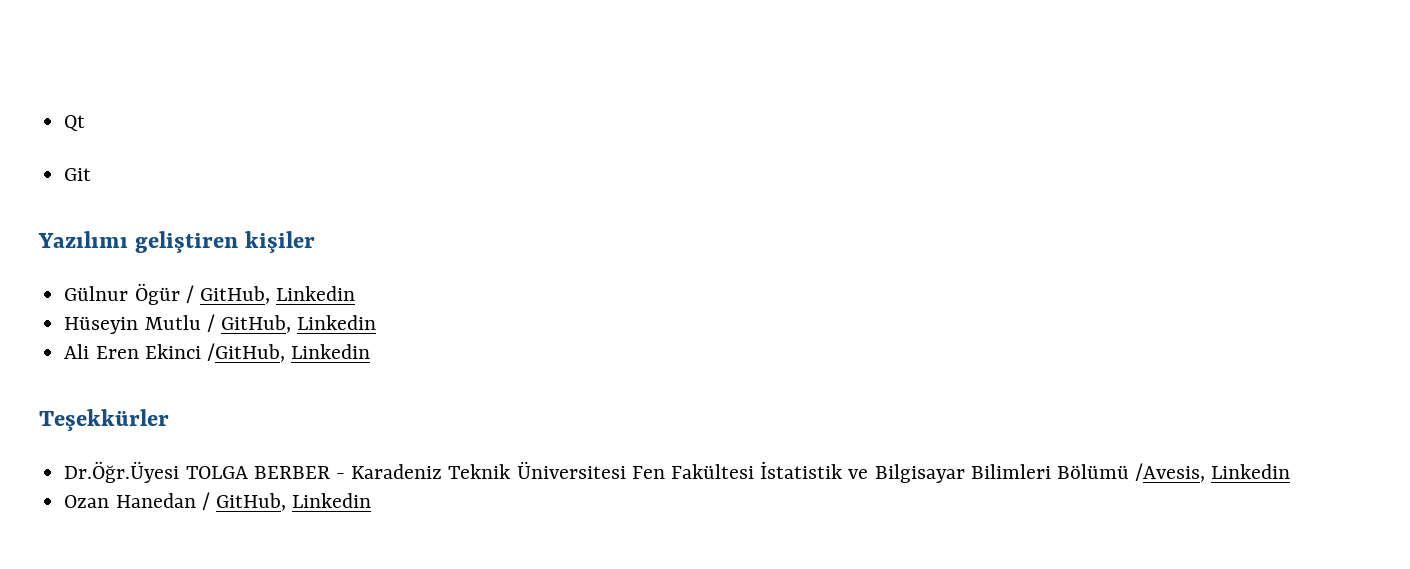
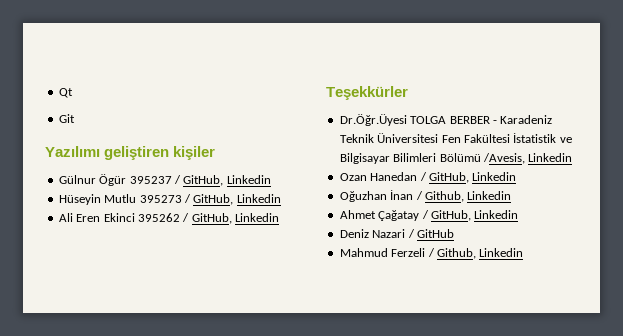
(180, 294) none -> [129,176,172,184] 395237
(201, 322) none -> [139,195,182,203] 395273
[206,343,285,362] /GitHub, -> [137,213,232,224] 395262 / GitHub,
(372, 500) none -> [339,190,512,202] [339,210,519,221] [339,229,454,238] [339,248,524,259] // Oğuzhan İnan / Github, Linkedin // Ahmet Çağatay / GitHub, Linkedin // Deniz Nazari / GitHub // Mahmud Ferzeli / Github, Linkedin

